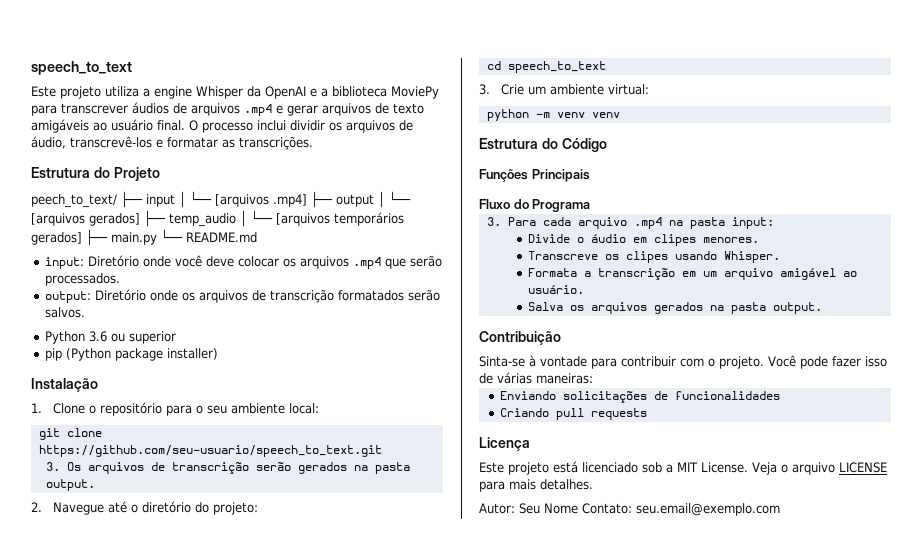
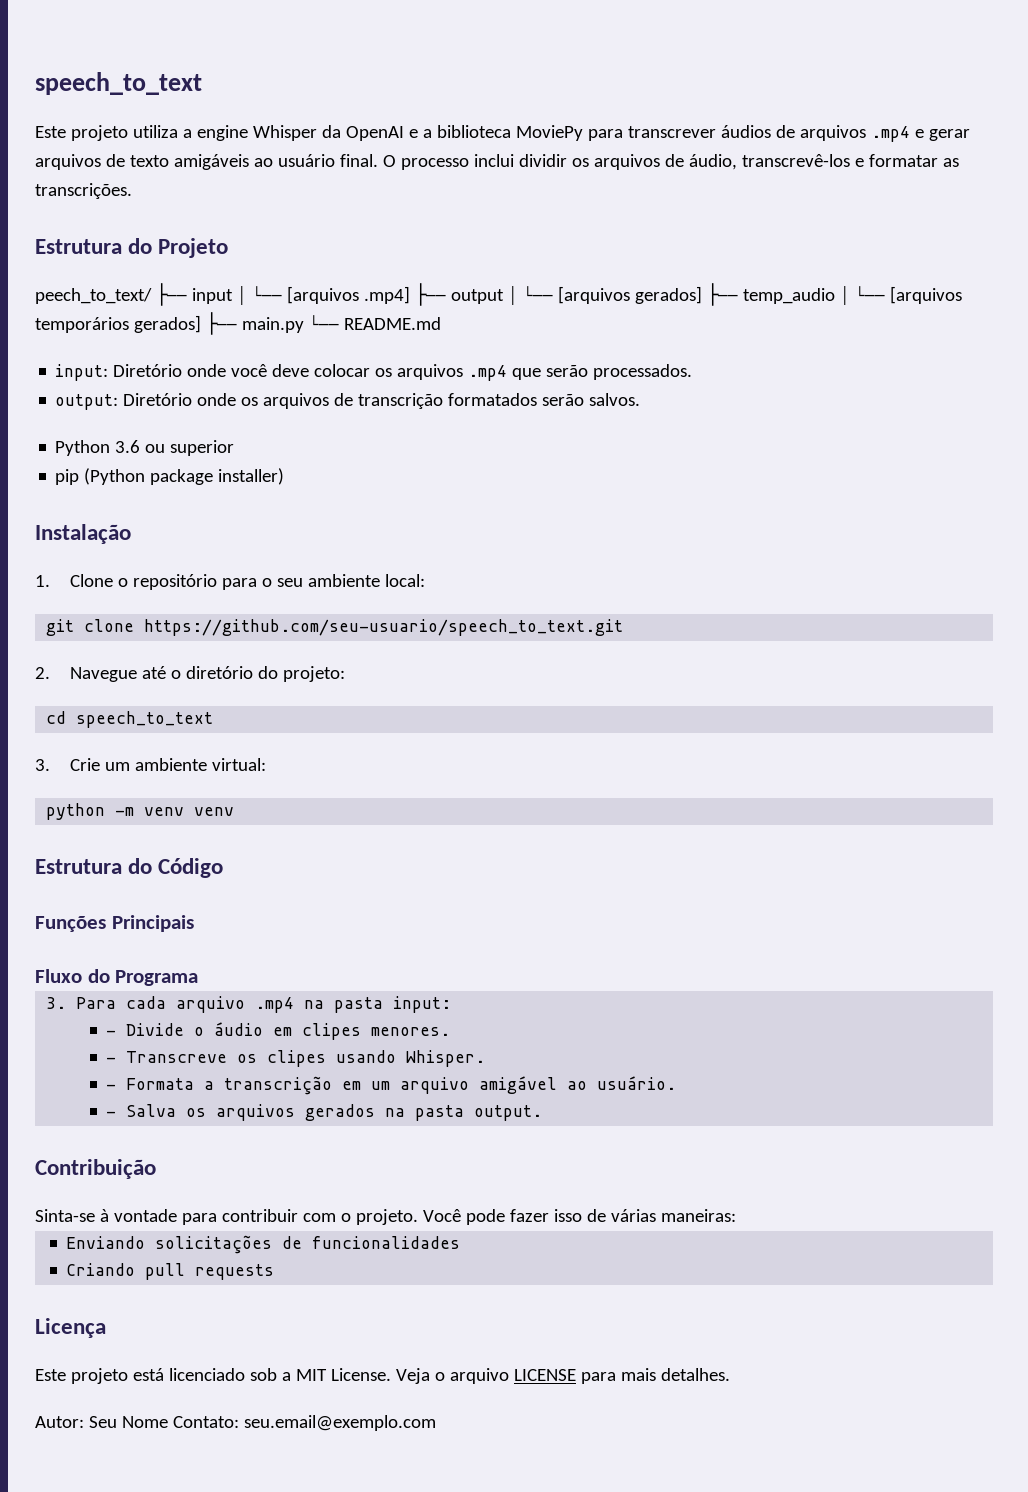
[45,462,410,474] [45,479,95,491] // 3. Os arquivos de transcrição serão gerados na pasta output. -> (624, 627) none
(774, 223) none -> [106,1030,117,1036] -
(760, 240) none -> [106,1057,117,1063] -
(781, 257) none -> [106,1084,117,1090] -
(585, 289) none -> [106,1111,117,1117] -

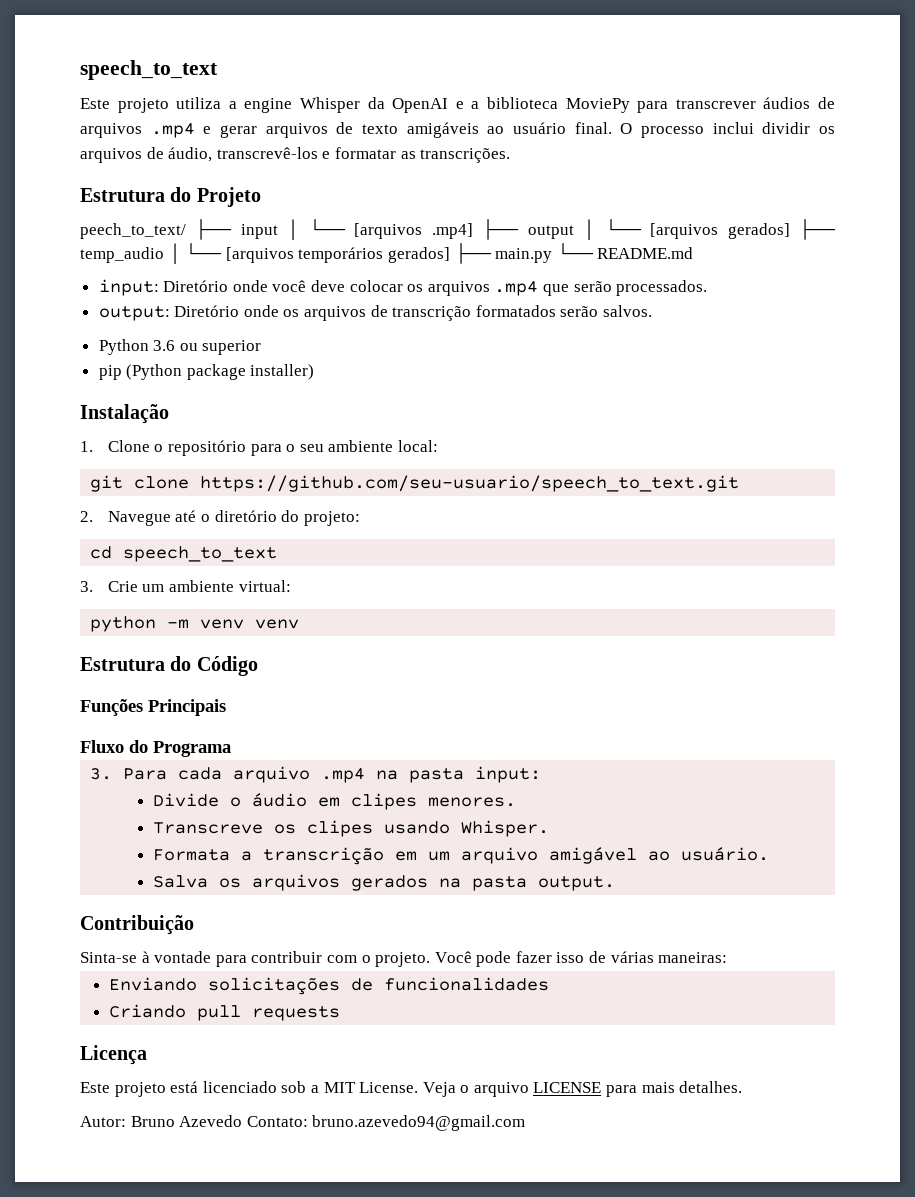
[106,1030,117,1036] - -> (542, 774) none
[106,1057,117,1063] - -> (516, 802) none
[106,1084,117,1090] - -> (549, 828) none
[106,1111,117,1117] - -> (769, 854) none
[88,1415,436,1431] Seu Nome Contato: seu.email@exemplo.com -> [130,1115,526,1131] Bruno Azevedo Contato: bruno.azevedo94@gmail.com

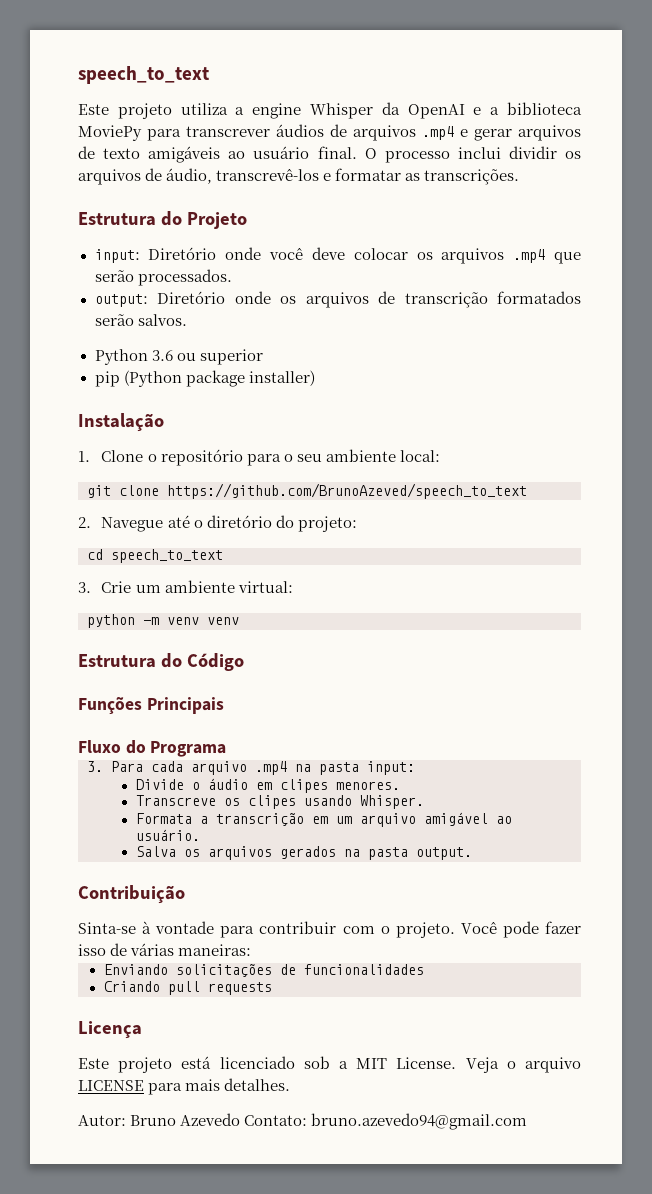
[80,219,836,240] [80,243,694,264] // peech_to_text/ ├── input │ └── [arquivos .mp4] ├── output │ └── [arquivos gerados] ├── temp_audio │ └── [arquivos temporários gerados] ├── main.py └── README.md -> (247, 220) none
[200,475,740,492] https://github.com/seu-usuario/speech_to_text.git -> [167,483,527,499] https://github.com/BrunoAzeved/speech_to_text

